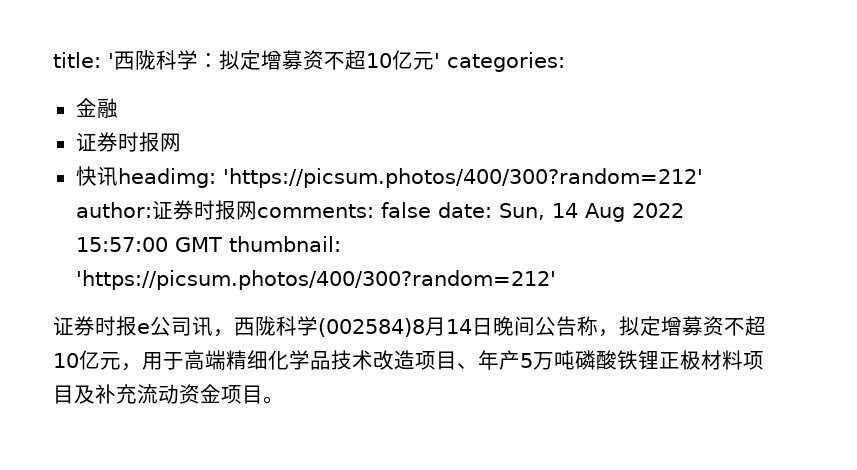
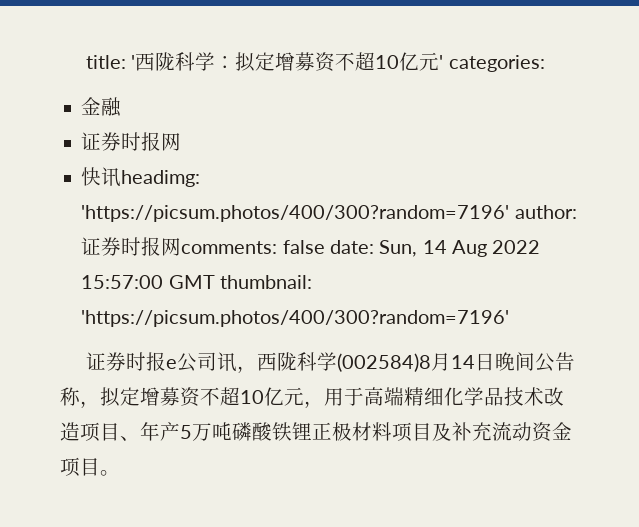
[222,168,703,188] 'https://picsum.photos/400/300?random=212' -> [81,205,510,222] 'https://picsum.photos/400/300?random=7196'
[75,270,556,290] 'https://picsum.photos/400/300?random=212' -> [81,310,510,327] 'https://picsum.photos/400/300?random=7196'

